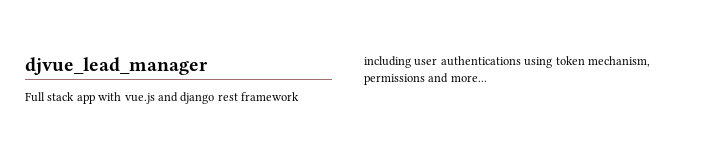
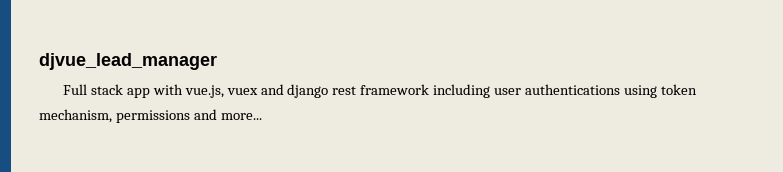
[124,93,155,104] vue.js -> [184,85,258,98] vue.js, vuex

